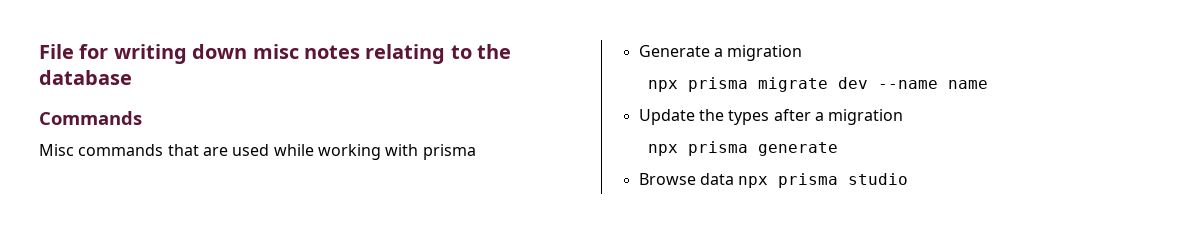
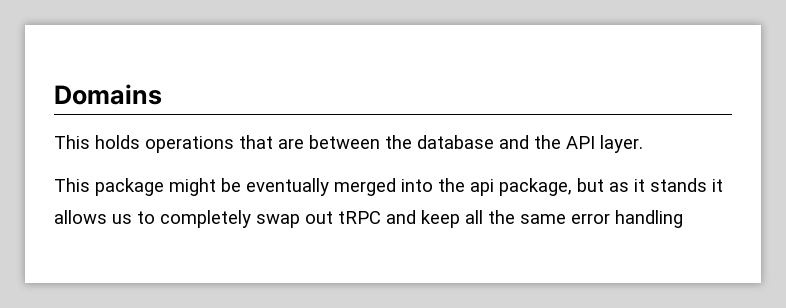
[39,44,512,64] [39,70,132,85] [39,111,142,125] [39,144,476,160] [638,45,803,61] [647,77,988,92] [638,109,904,125] [647,141,838,156] [638,173,909,188] File for writing down misc notes relating to the database // Commands // Misc commands that are used while working with prisma // Generate a migration // npx prisma migrate dev --name name // Update the types after a migration // npx prisma generate // Browse data npx prisma studio -> [54,84,162,105] [54,135,643,153] [54,178,723,196] [54,210,683,228] Domains // This holds operations that are between the database and the API layer. // This package might be eventually merged into the api package, but as it stands it allows us to completely swap out tRPC and keep all the same error handling

